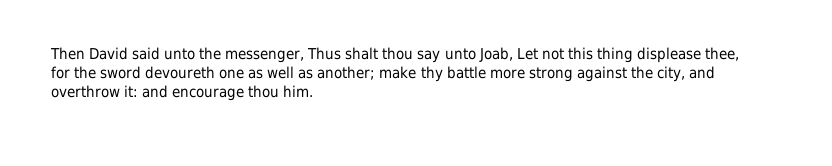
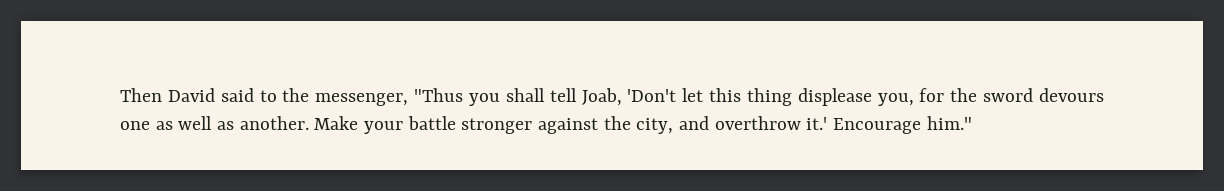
[164,48,196,60] unto -> [259,90,277,102] to
[307,47,564,63] Thus shalt thou say unto Joab, Let not -> [414,88,704,106] "Thus you shall tell Joab, 'Don't let
[704,47,739,61] thee, -> [877,93,914,106] you,
[145,66,216,79] devoureth -> [1039,88,1105,102] devours
[317,66,573,82] another; make thy battle more strong -> [239,116,533,134] another. Make your battle stronger
[124,85,314,101] it: and encourage thou him. -> [806,116,972,134] it.' Encourage him."

